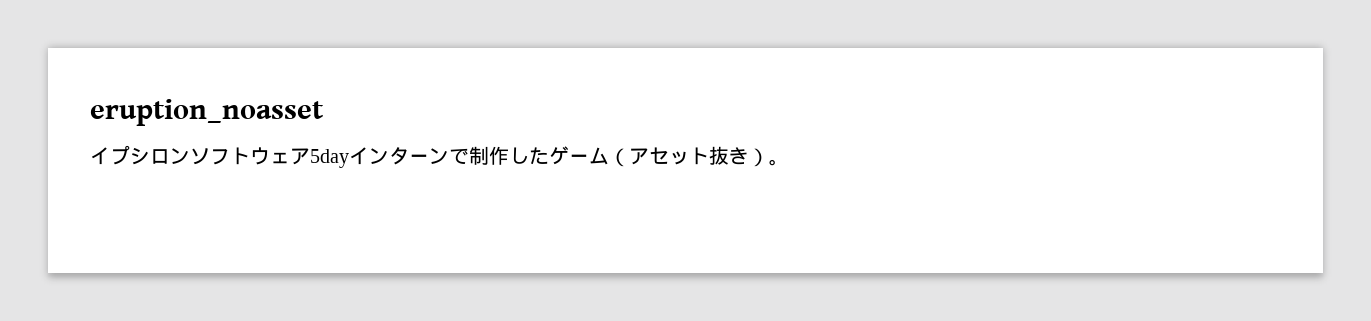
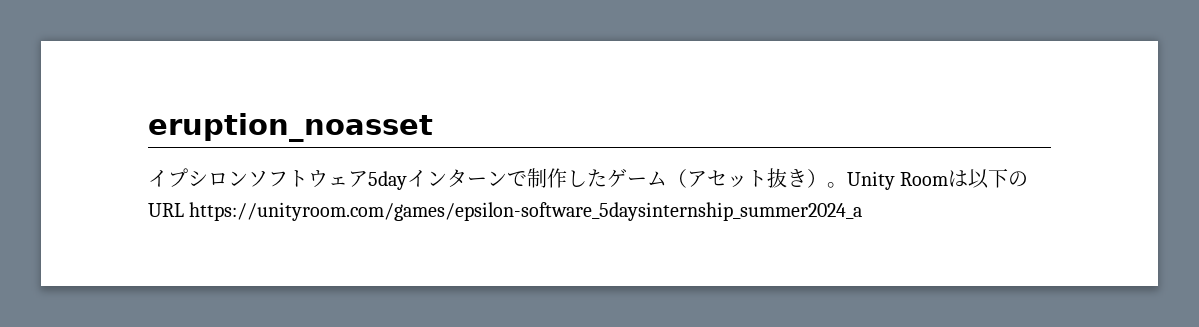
(789, 162) none -> [847,168,1029,190] [148,202,863,221] Unity Roomは以下のURL https://unityroom.com/games/epsilon-software_5daysinternship_summer2024_a

